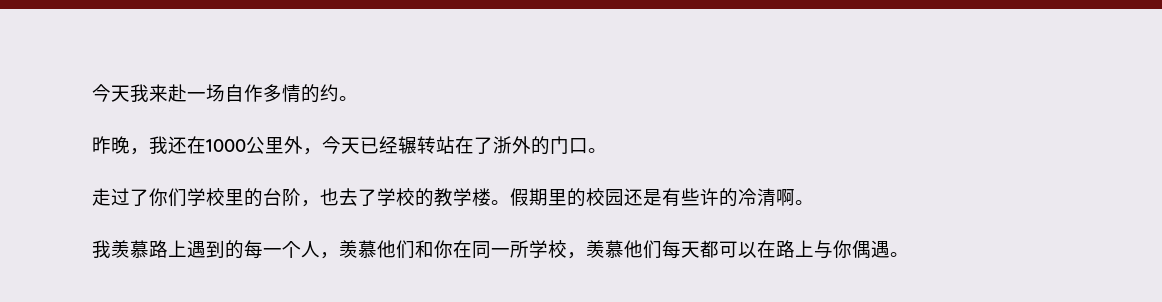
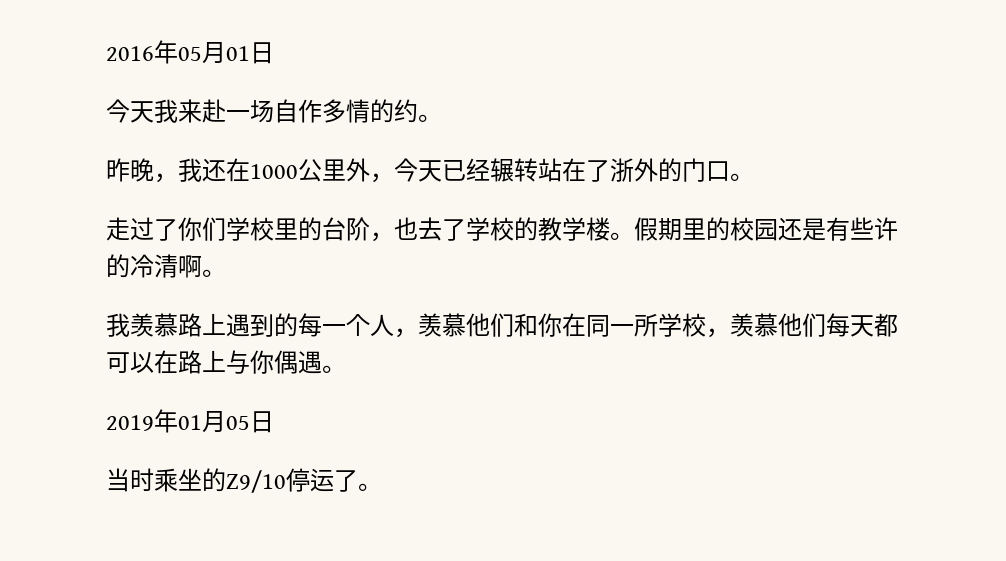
(92, 93) none -> [106,40,274,64] 2016年05月01日 //
(909, 254) none -> [106,409,274,433] [106,468,382,493] // 2019年01月05日 // 当时乘坐的Z9/10停运了。

